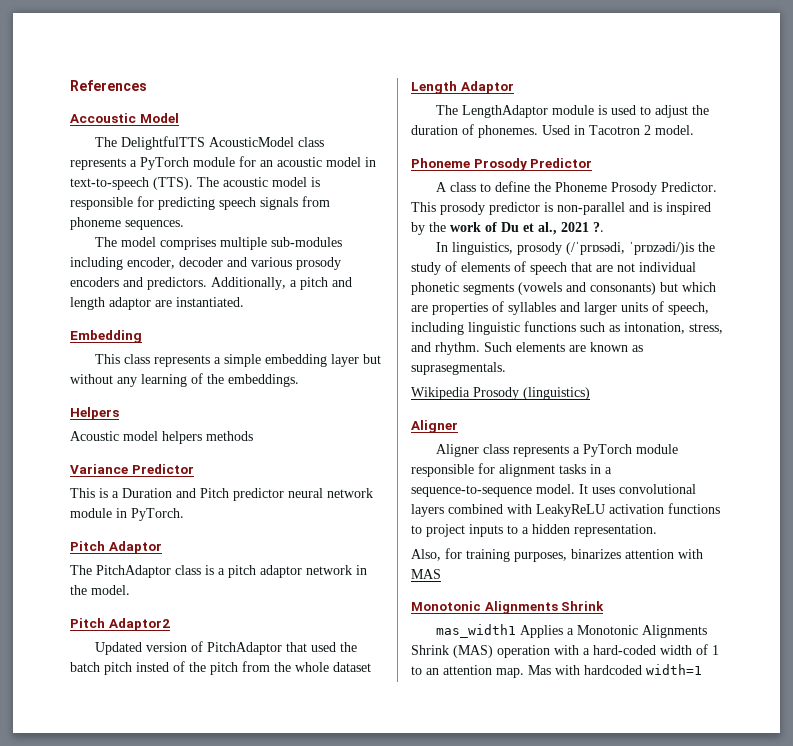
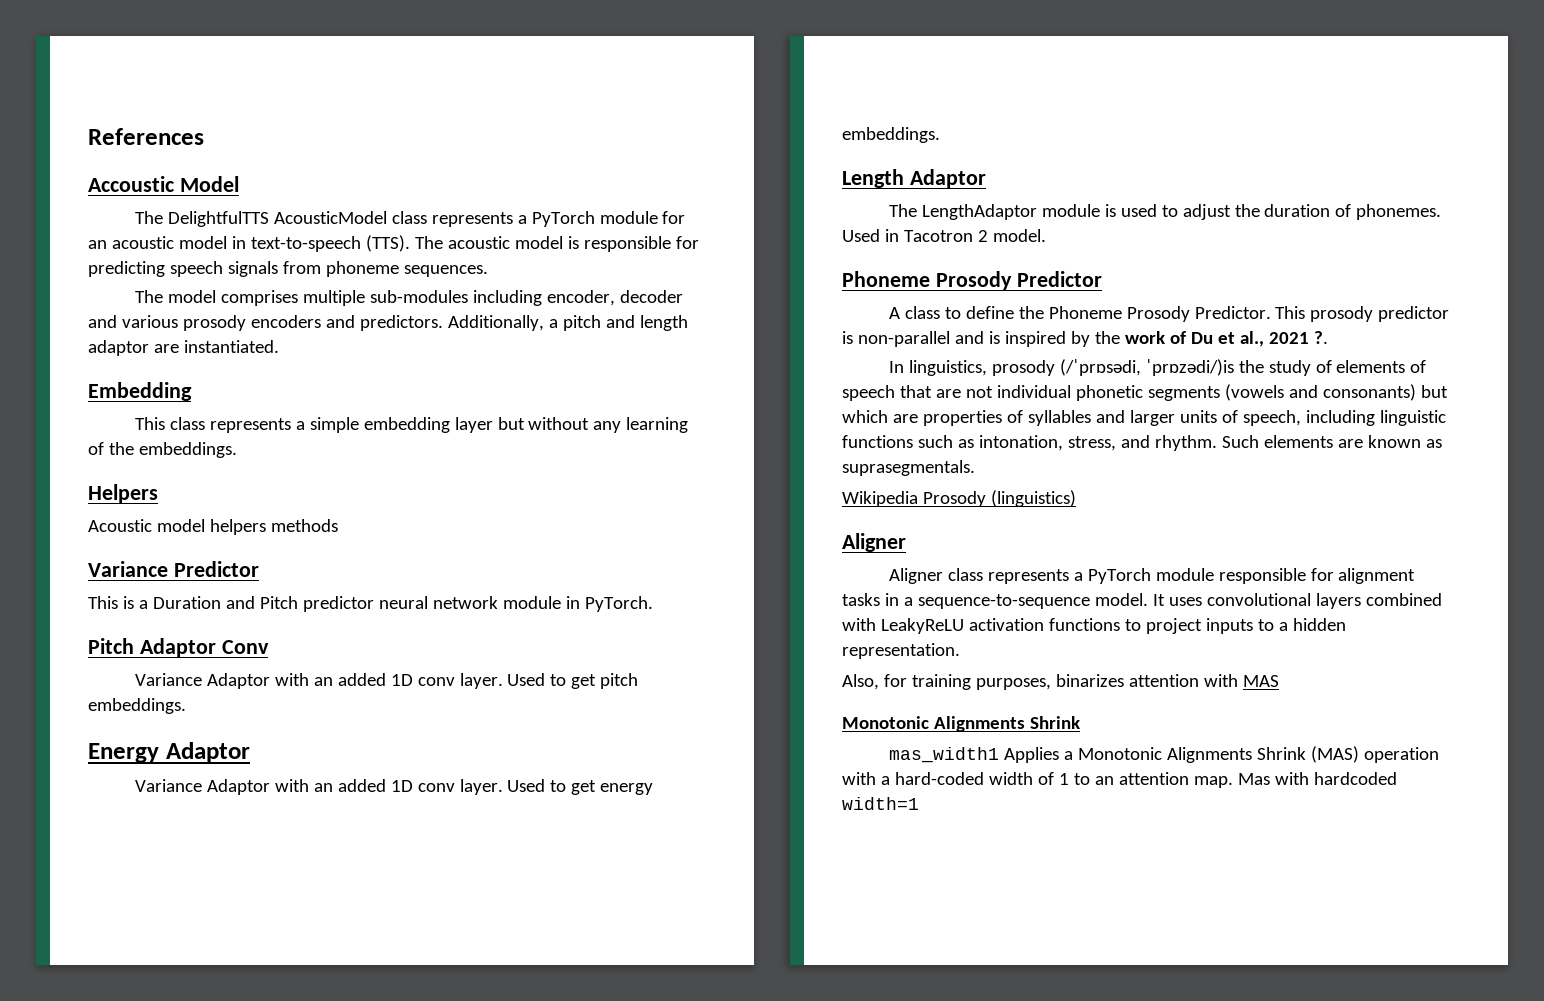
[70,565,367,578] [70,585,130,595] [70,618,170,631] [94,641,357,655] [70,661,371,675] // The PitchAdaptor class is a pitch adaptor network in the model. // Pitch Adaptor2 // Updated version of PitchAdaptor that used the batch pitch insted of the pitch from the whole dataset -> [221,640,269,654] [134,673,639,689] [88,698,186,714] [88,742,250,763] [134,779,654,795] [842,127,940,143] Conv // Variance Adaptor with an added 1D conv layer. Used to get pitch embeddings. // Energy Adaptor // Variance Adaptor with an added 1D conv layer. Used to get energy embeddings.

